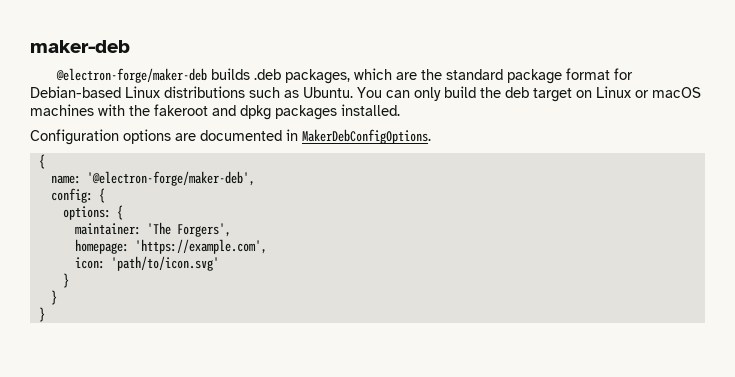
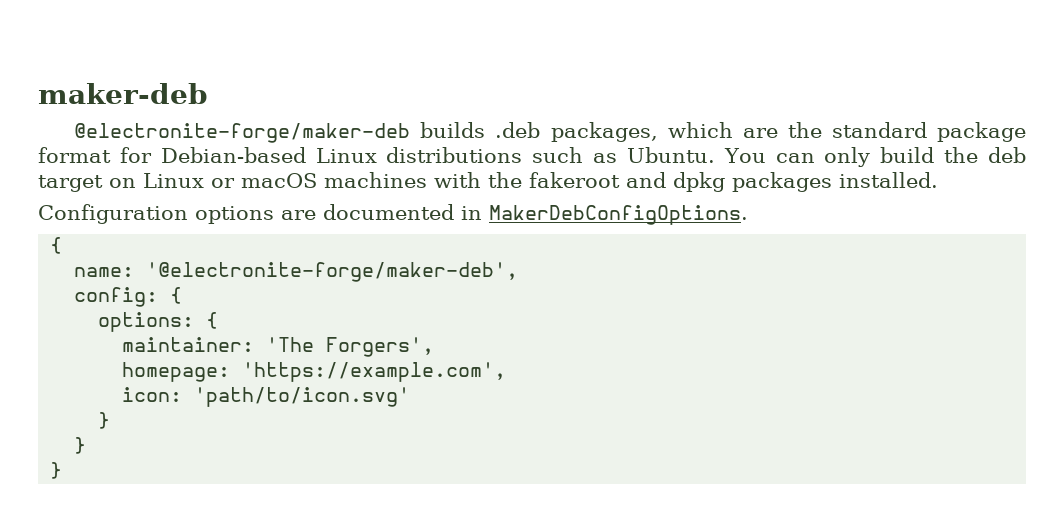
[55,68,207,83] @electron-forge/maker-deb -> [74,123,411,143] @electronite-forge/maker-deb
[86,171,255,186] '@electron-forge/maker-deb', -> [146,262,519,282] '@electronite-forge/maker-deb',

